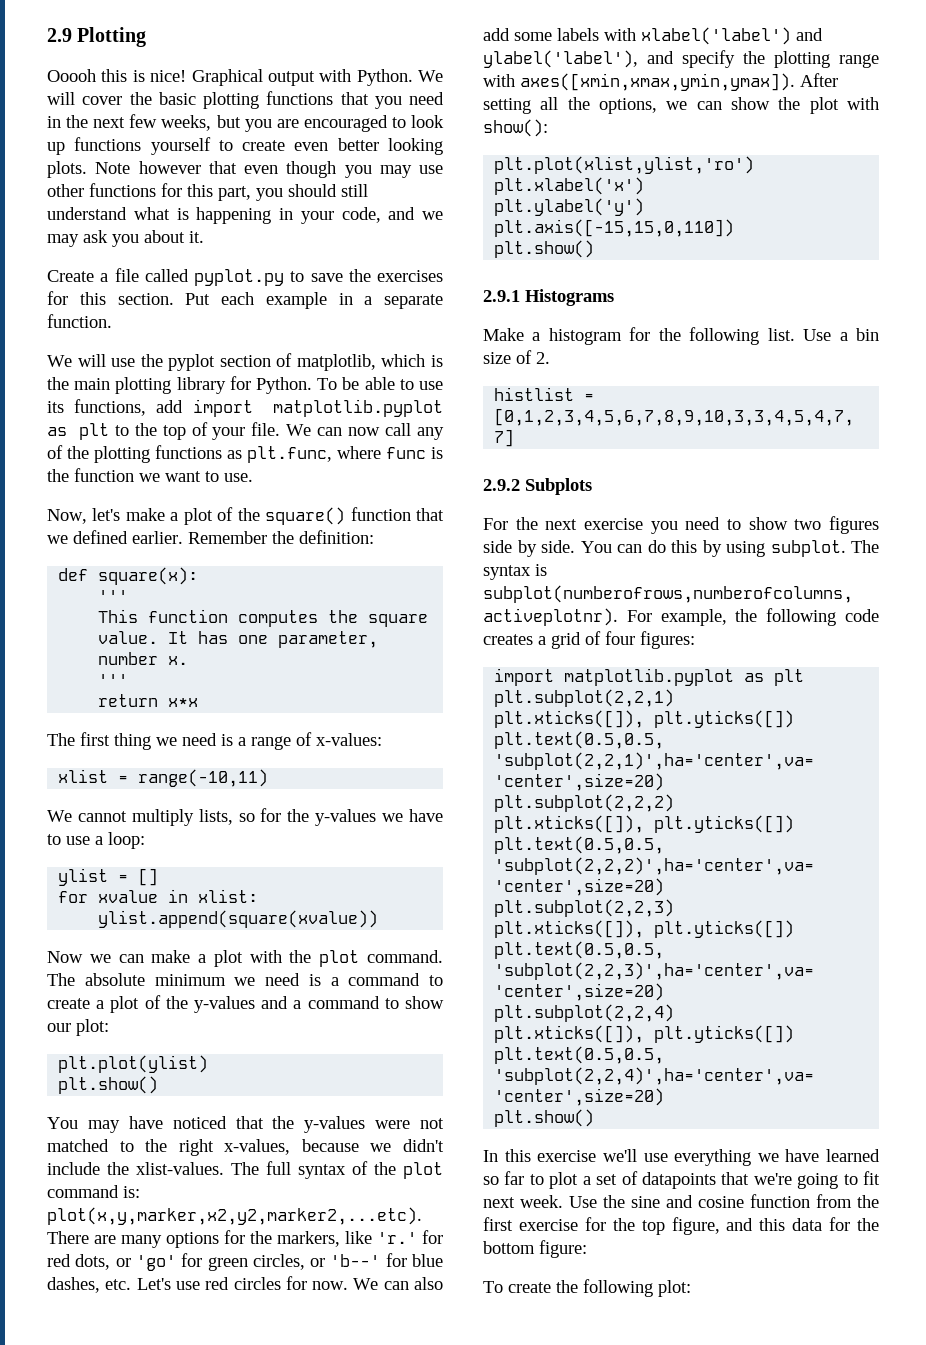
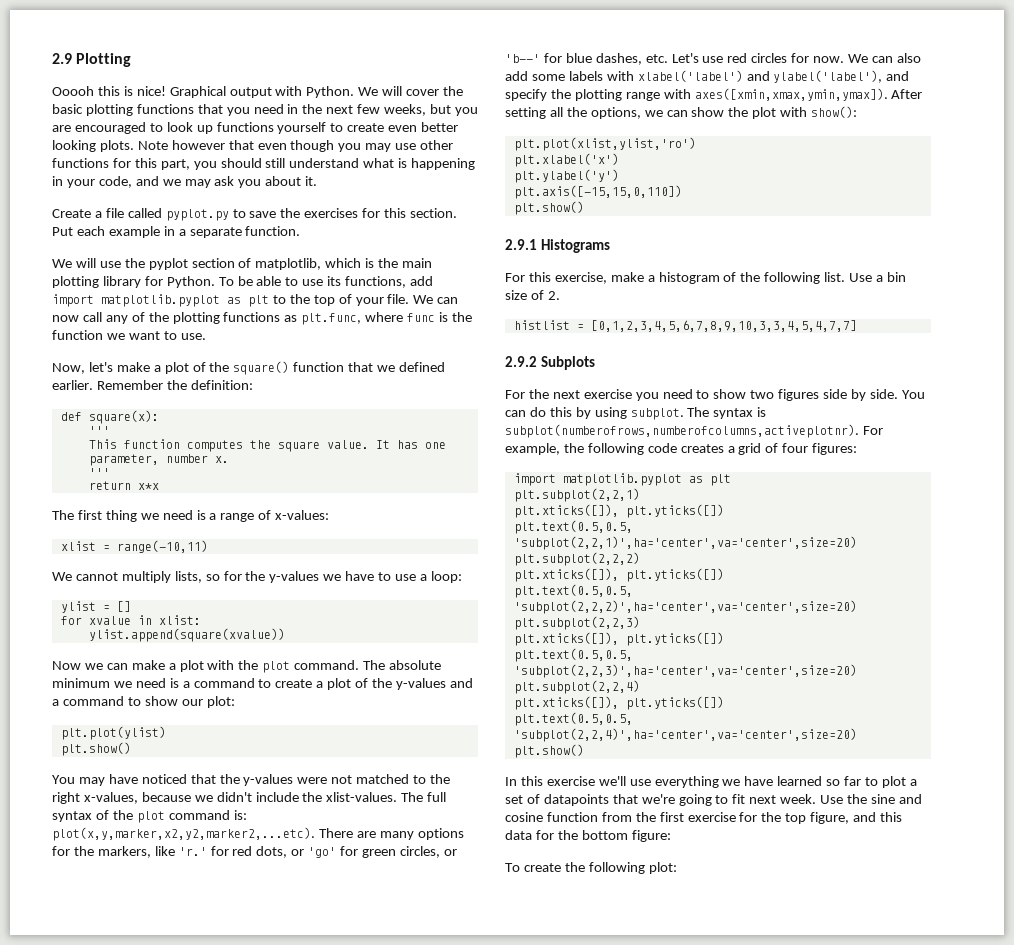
[483,328,524,341] Make -> [505,272,644,284] For this exercise, make
[629,327,651,341] for -> [723,272,737,282] of

